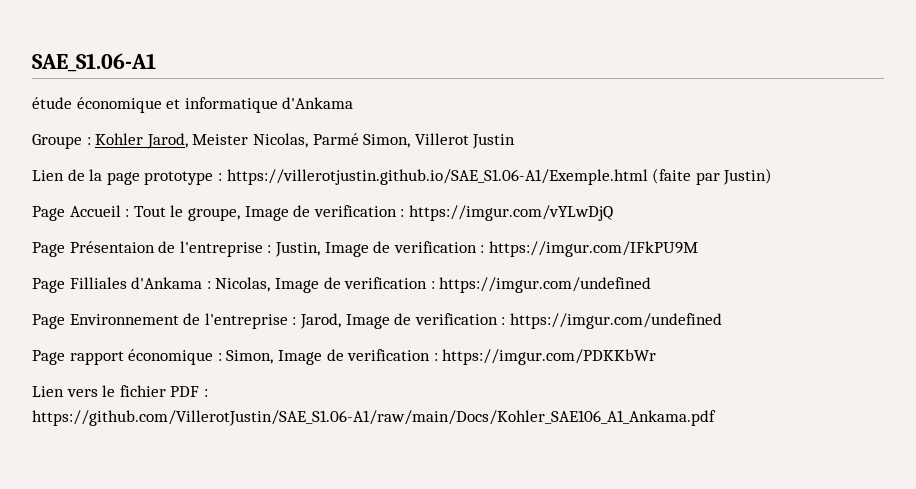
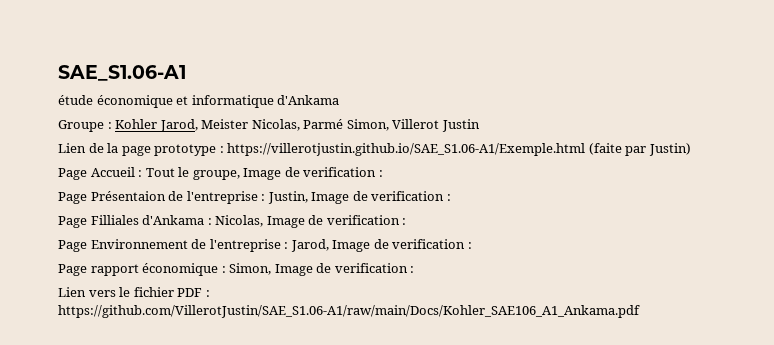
[408,205,613,221] https://imgur.com/vYLwDjQ -> (383, 173) none
[488,241,698,257] https://imgur.com/IFkPU9M -> (451, 197) none
[439,277,652,293] https://imgur.com/undefined -> (407, 221) none
[509,313,722,329] https://imgur.com/undefined -> (472, 245) none
[442,349,657,365] https://imgur.com/PDKKbWr -> (415, 269) none

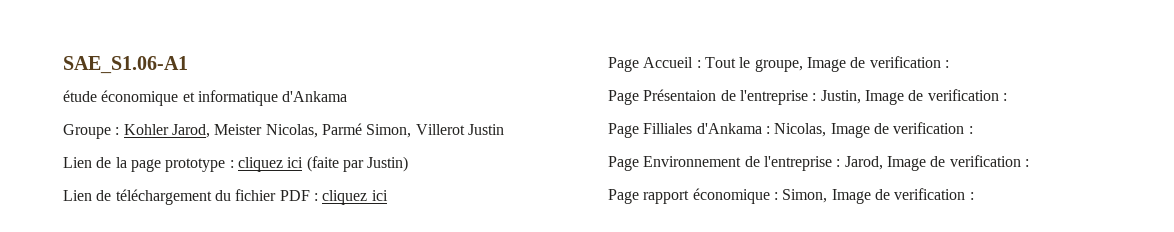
[227,143,586,156] https://villerotjustin.github.io/SAE_S1.06-A1/Exemple.html -> [237,157,304,172] cliquez ici
(691, 149) none -> [63,189,388,205] // Lien de téléchargement du fichier PDF : cliquez ici
[58,287,210,297] [58,305,640,318] // Lien vers le fichier PDF : https://github.com/VillerotJustin/SAE_S1.06-A1/raw/main/Docs/Kohler_SAE106_A1_Ankama.pdf -> (974, 196) none

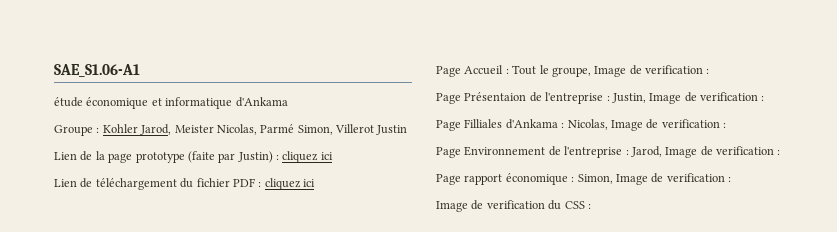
[229,156,409,172] : cliquez ici (faite par Justin) -> [187,151,333,163] (faite par Justin) : cliquez ici
(974, 196) none -> [436,200,591,212] // Image de verification du CSS :

